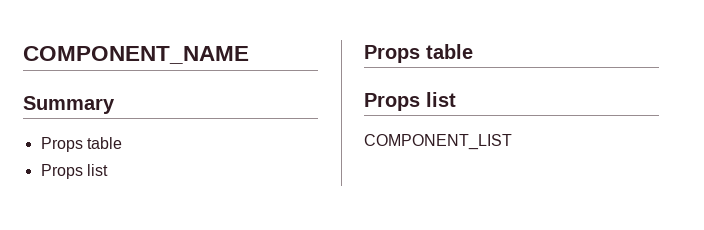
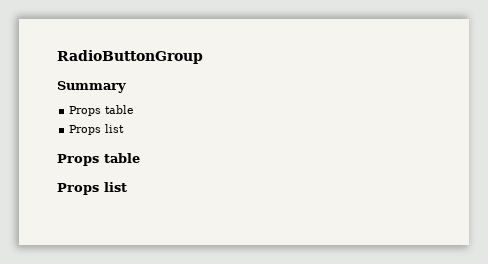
[23,46,249,64] COMPONENT_NAME -> [57,50,203,64] RadioButtonGroup
[364,134,512,150] // COMPONENT_LIST -> (127, 187) none

